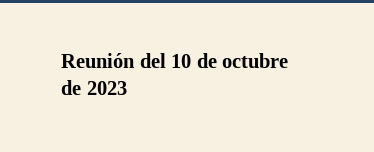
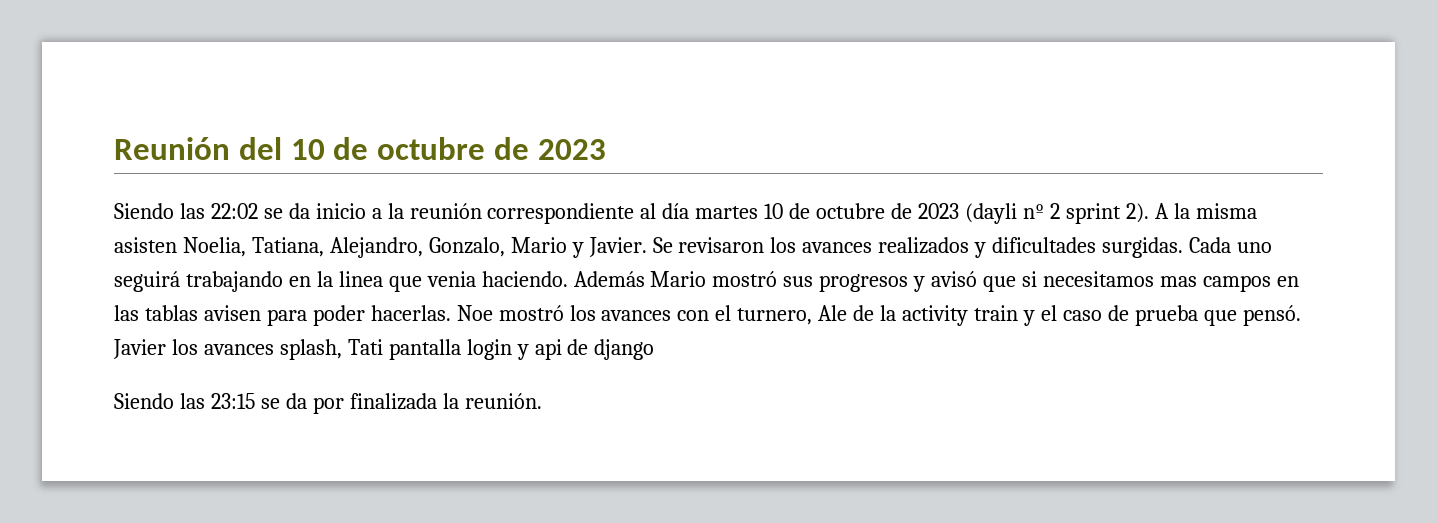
(127, 88) none -> [114,203,1257,224] [114,237,1272,258] [114,271,1299,292] [114,305,1301,326] [113,339,655,360] [114,393,542,414] // Siendo las 22:02 se da inicio a la reunión correspondiente al día martes 10 de octubre de 2023 (dayli nº 2 sprint 2). A la misma asisten Noelia, Tatiana, Alejandro, Gonzalo, Mario y Javier. Se revisaron los avances realizados y dificultades surgidas. Cada uno seguirá trabajando en la linea que venia haciendo. Además Mario mostró sus progresos y avisó que si necesitamos mas campos en las tablas avisen para poder hacerlas. Noe mostró los avances con el turnero, Ale de la activity train y el caso de prueba que pensó. Javier los avances splash, Tati pantalla login y api de django // Siendo las 23:15 se da por finalizada la reunión.

